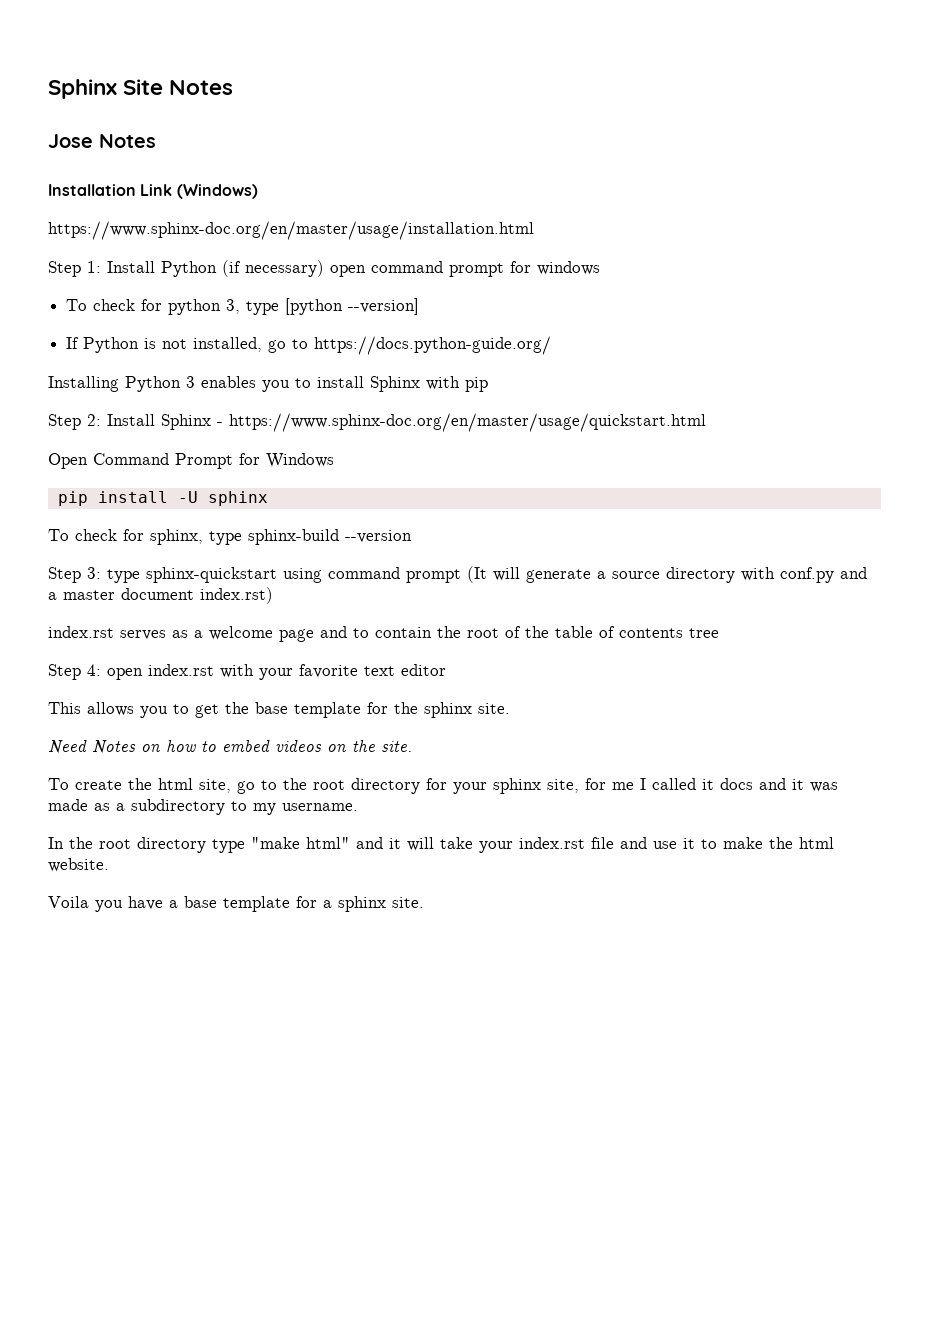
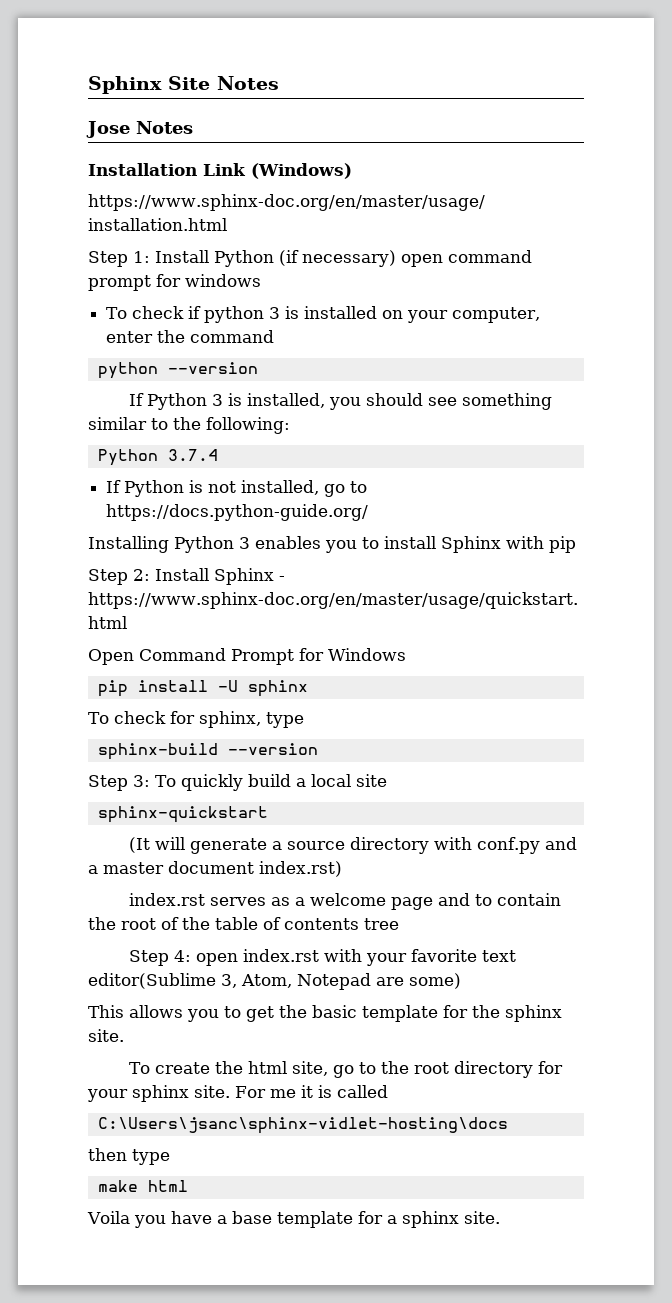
[141,298,420,315] for python 3, type [python --version] -> [188,306,541,323] [106,330,275,343] [97,362,258,379] [128,393,552,410] [88,417,290,434] [97,449,218,466] if python 3 is installed on your computer, enter the command // python --version // If Python 3 is installed, you should see something similar to the following: // Python 3.7.4
(242, 538) none -> (304, 720) //
[107,567,461,583] type sphinx-quickstart using command prompt -> [155,774,387,791] [97,806,268,823] To quickly build a local site // sphinx-quickstart //
[401,664,446,676] editor -> [88,973,461,990] editor(Sublime 3, Atom, Notepad are some)
[255,702,288,714] base -> [312,1005,357,1018] basic
[48,740,412,754] // Need Notes on how to embed videos on the site. -> (124, 1035) none
[547,778,838,793] [48,799,358,815] [48,837,834,853] [48,858,109,872] site, for me I called it docs and it was made as a subdirectory to my username. // In the root directory type "make html" and it will take your index.rst file and use it to make the html website. -> [194,1085,388,1098] [97,1117,508,1134] [88,1148,170,1165] [97,1180,188,1192] site. For me it is called // C:\Users\jsanc\sphinx-vidlet-hosting\docs // then type // make html

